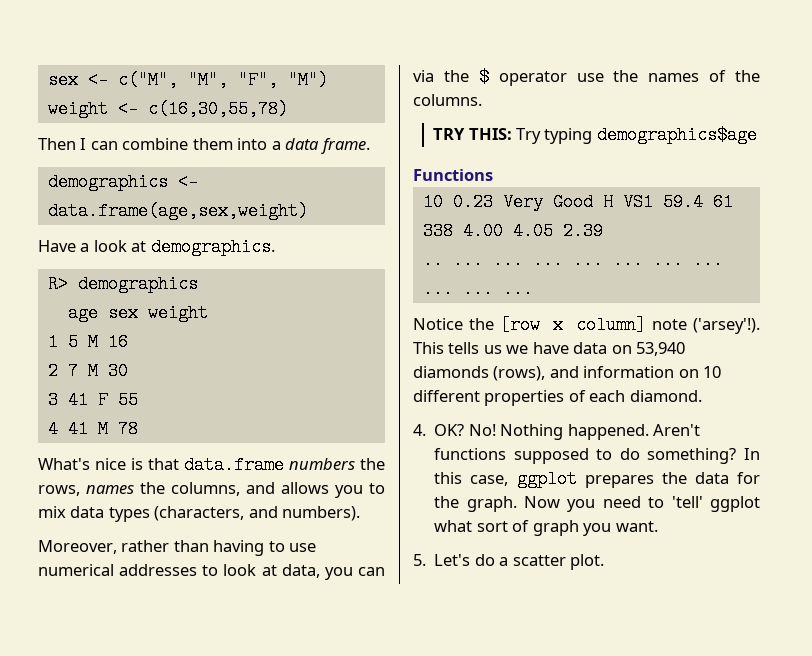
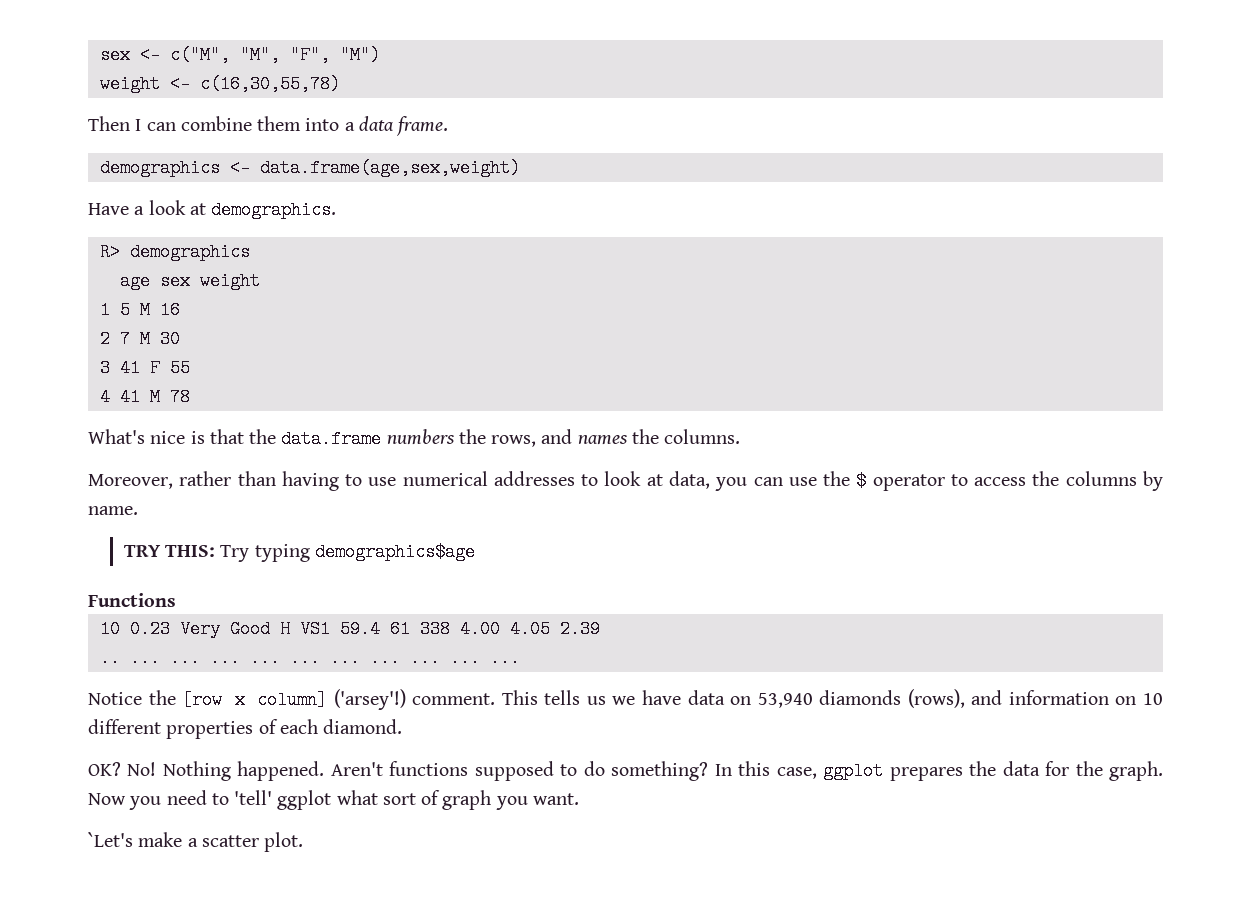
(179, 464) none -> [249,429,277,444] the
(80, 490) none -> [541,429,573,444] and
[171,482,385,498] [38,506,361,522] columns, and allows you to mix data types (characters, and numbers). -> [664,429,741,444] columns.
[413,70,434,82] via -> [788,477,817,486] use
[576,70,760,82] [413,94,482,106] use the names of the columns. -> [950,471,1163,491] [88,506,138,515] to access the columns by name.
[652,318,760,334] note ('arsey'!). -> [333,689,496,710] ('arsey'!) comment.
[413,424,426,436] 4. -> (403, 726) none
[413,554,495,566] 5. Let's do -> [88,832,183,847] `Let's make

